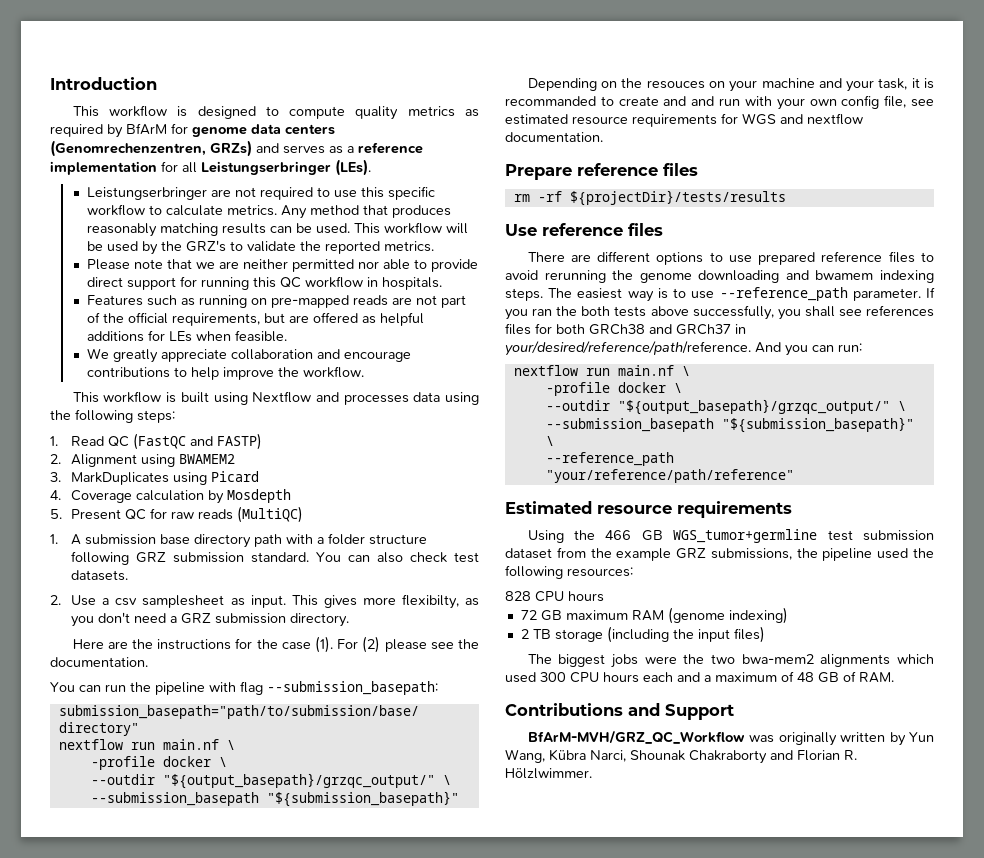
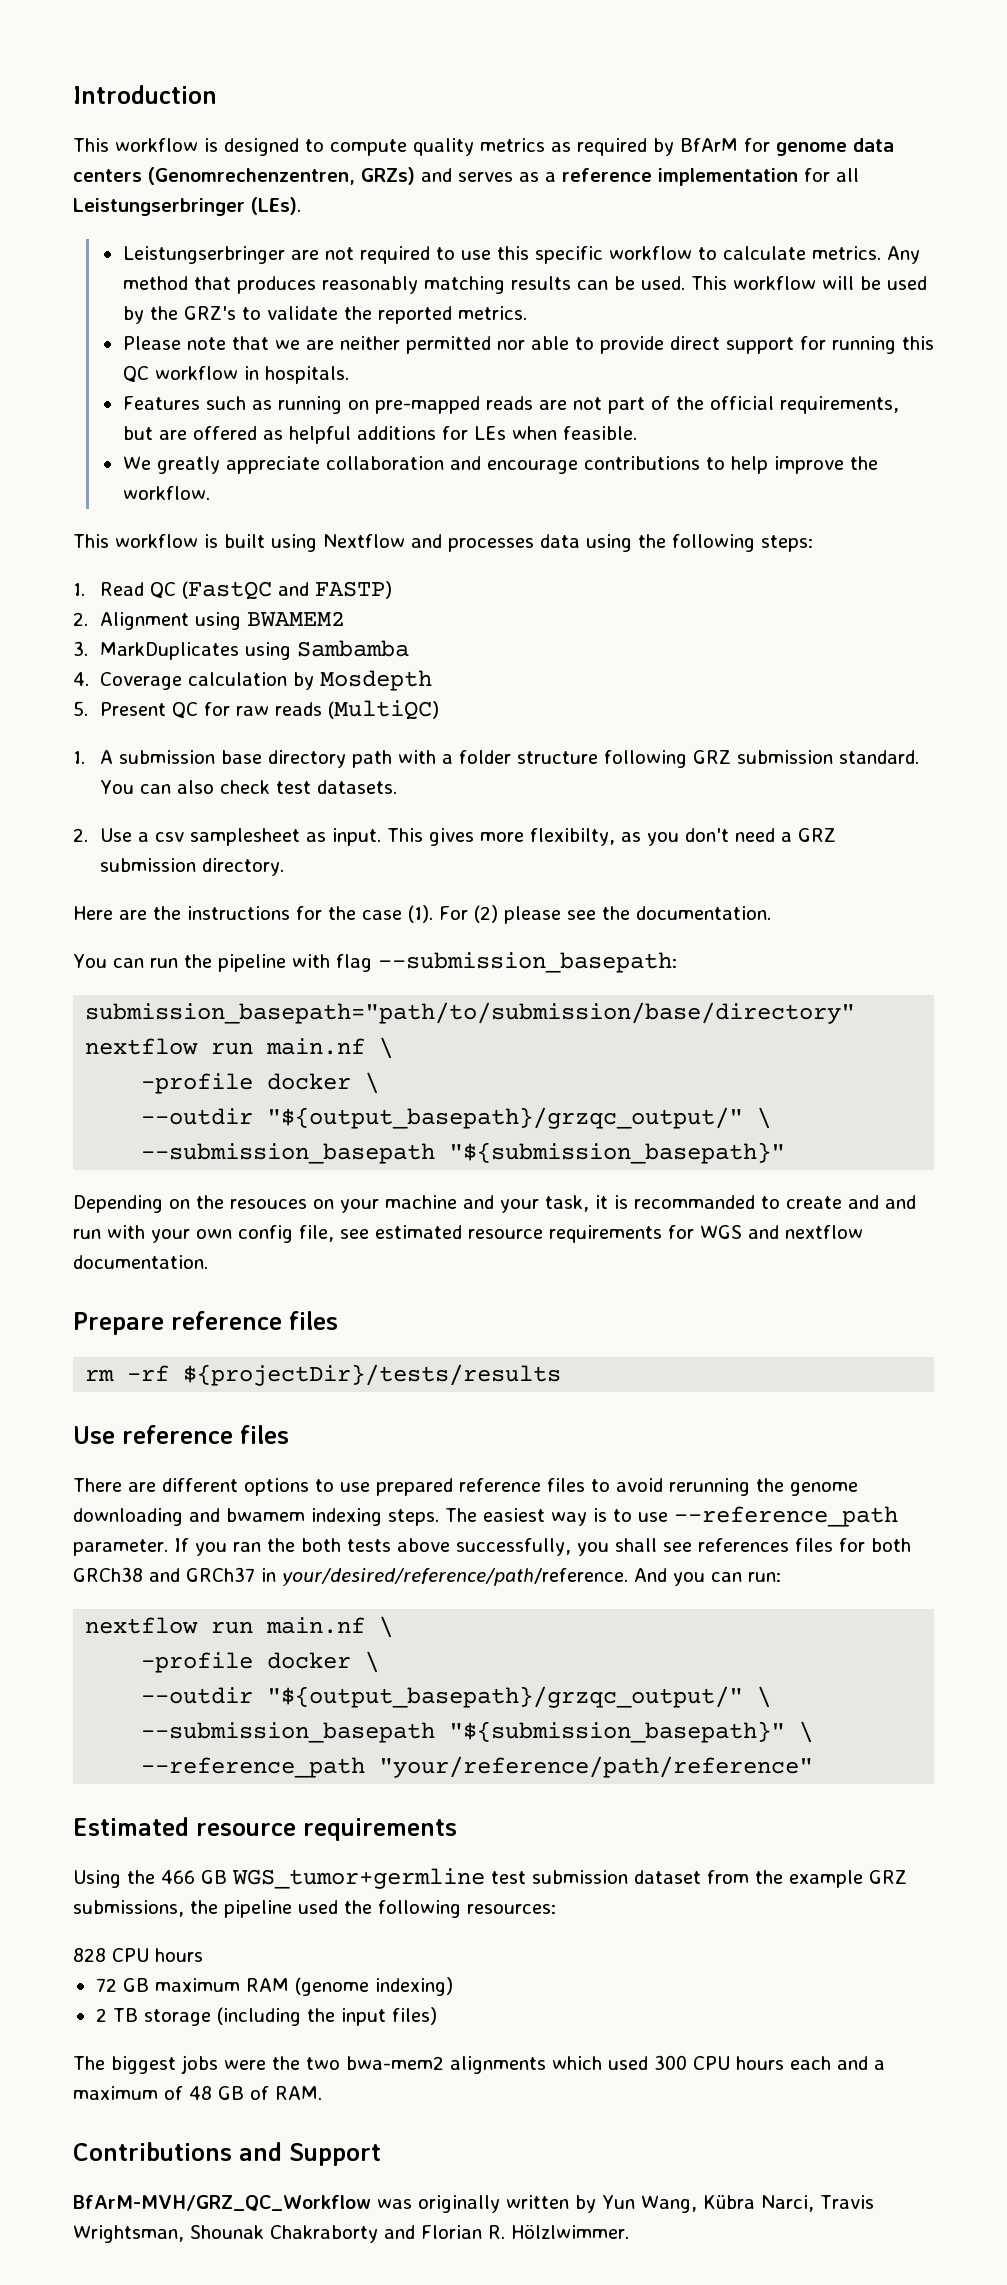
[211,471,260,482] Picard -> [297,640,410,657] Sambamba
(626, 756) none -> [819,2195,874,2209] [73,2225,184,2243] Travis Wrightsman,

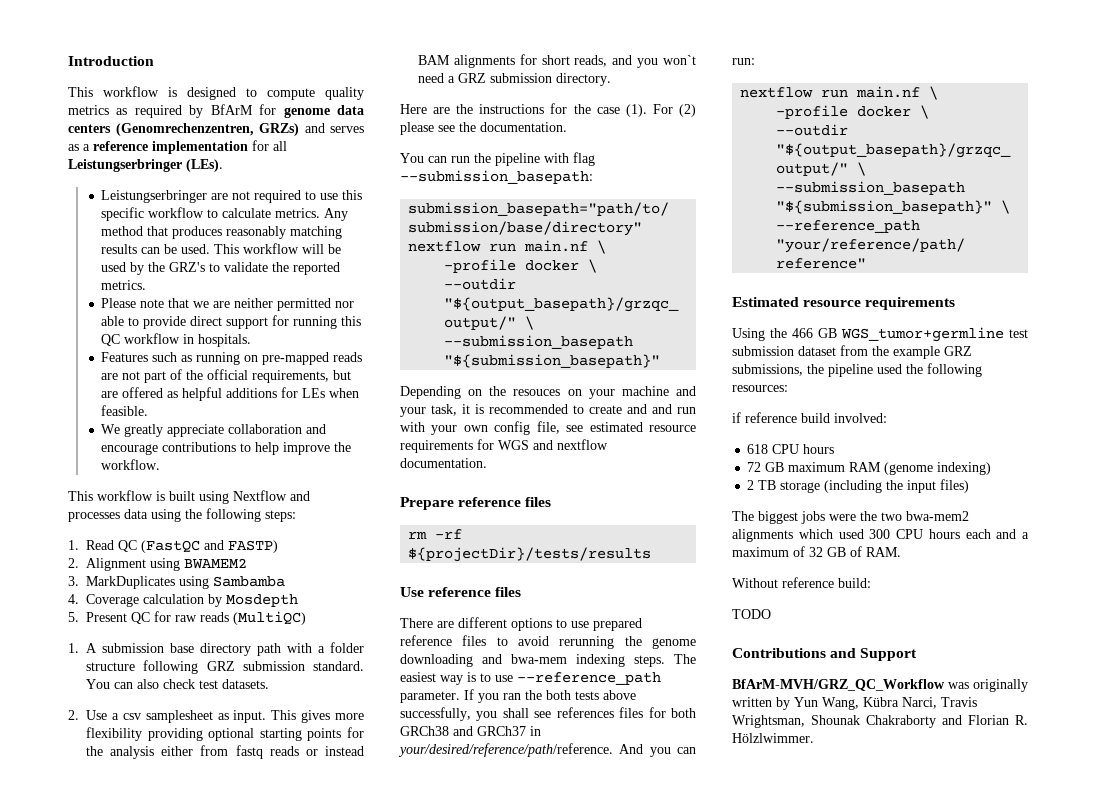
[530,828,730,846] flexibilty, as you don't -> [86,727,364,741] [86,745,364,759] [418,54,696,68] flexibility providing optional starting points for the analysis either from fastq reads or instead BAM alignments for short reads, and you won`t
[634,1195,755,1209] recommanded -> [489,404,568,414] recommended
[226,1508,305,1522] bwamem -> [511,654,567,664] bwa-mem
[73,1948,106,1962] 828 -> [732,412,887,423] [747,444,769,454] if reference build involved: // 618
[189,2086,212,2100] 48 -> [809,547,823,557] 32
(322, 2093) none -> [732,577,871,588] [732,609,771,619] // Without reference build: // TODO

